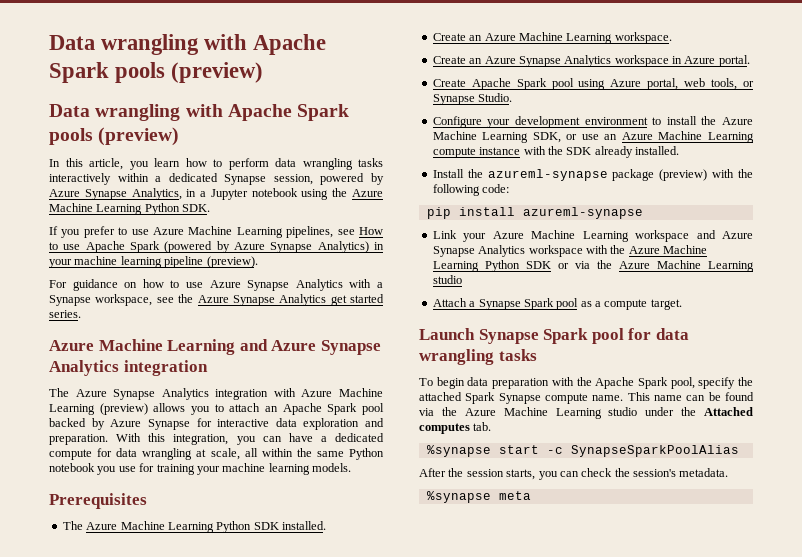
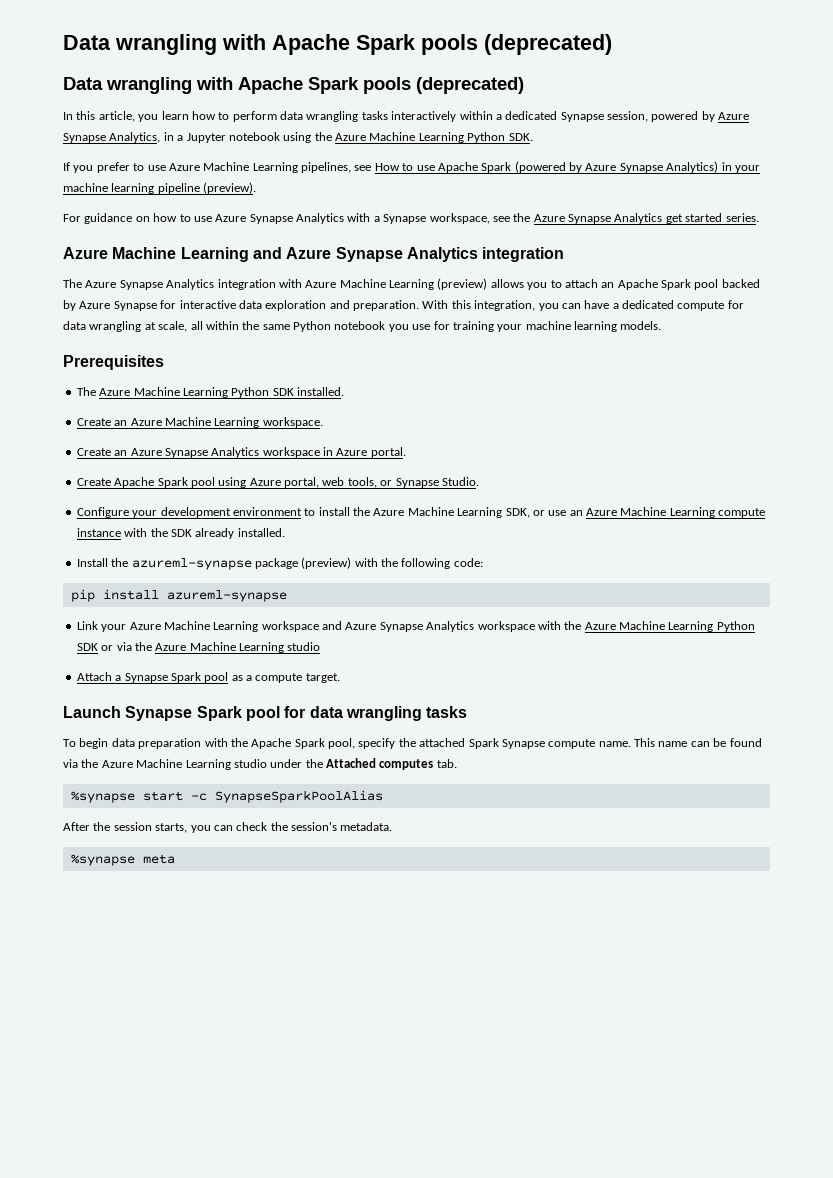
[49,34,327,55] [49,62,264,83] [49,104,350,121] [49,127,180,146] Data wrangling with Apache Spark pools (preview) // Data wrangling with Apache Spark pools (preview) -> [63,34,612,55] [63,77,524,94] Data wrangling with Apache Spark pools (deprecated) // Data wrangling with Apache Spark pools (deprecated)

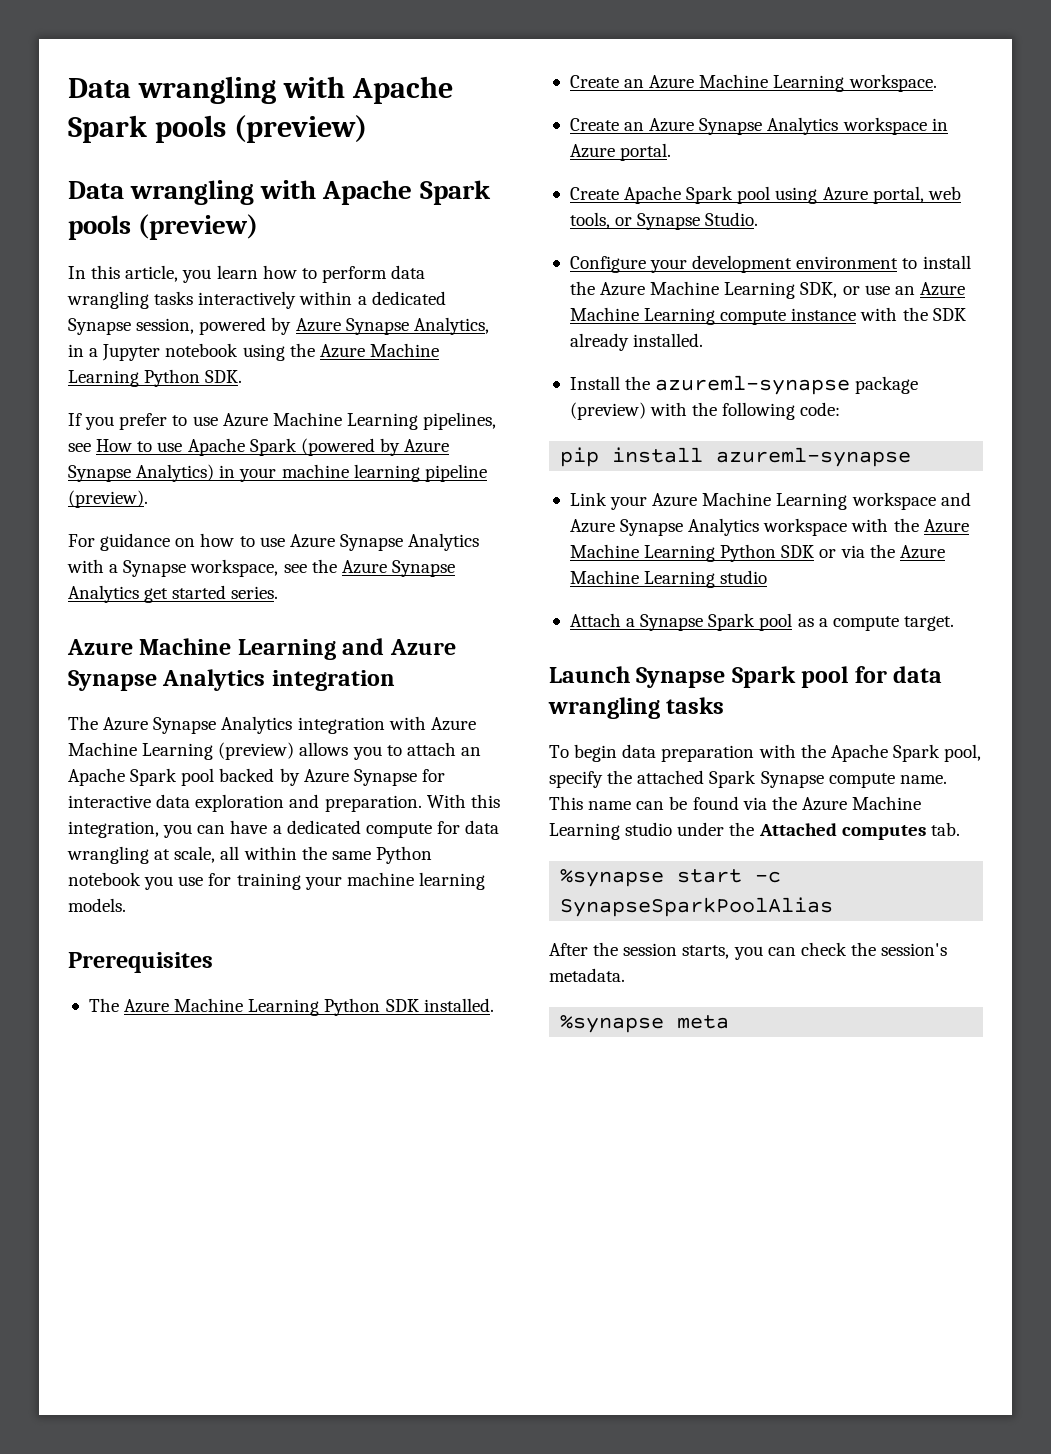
[63,34,612,55] [63,77,524,94] Data wrangling with Apache Spark pools (deprecated) // Data wrangling with Apache Spark pools (deprecated) -> [68,76,454,104] [68,115,368,143] [68,180,491,205] [68,214,259,240] Data wrangling with Apache Spark pools (preview) // Data wrangling with Apache Spark pools (preview)

